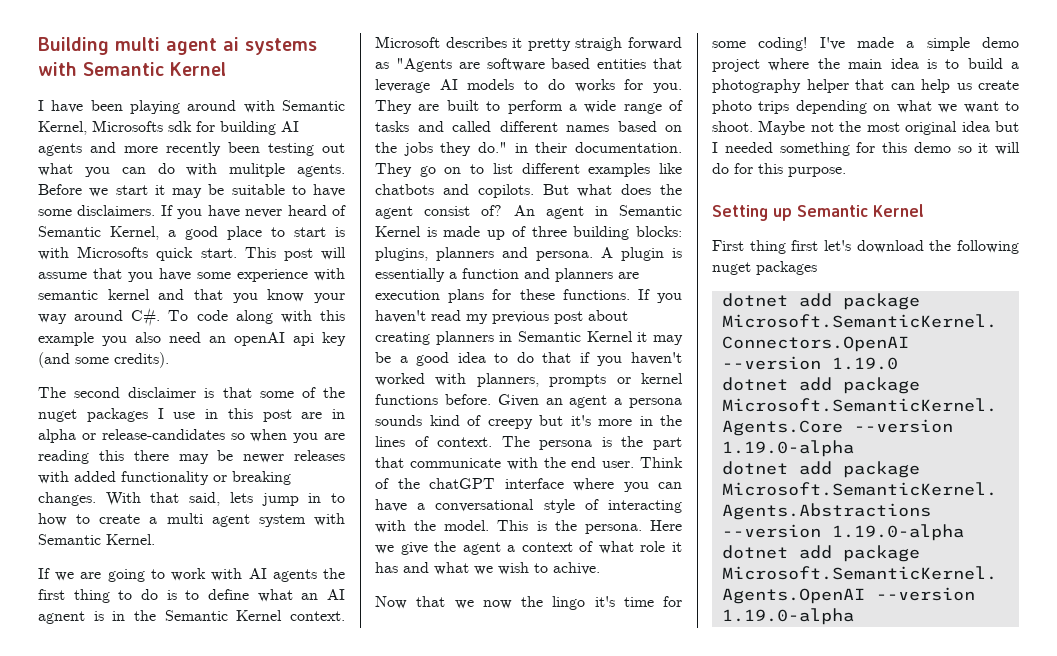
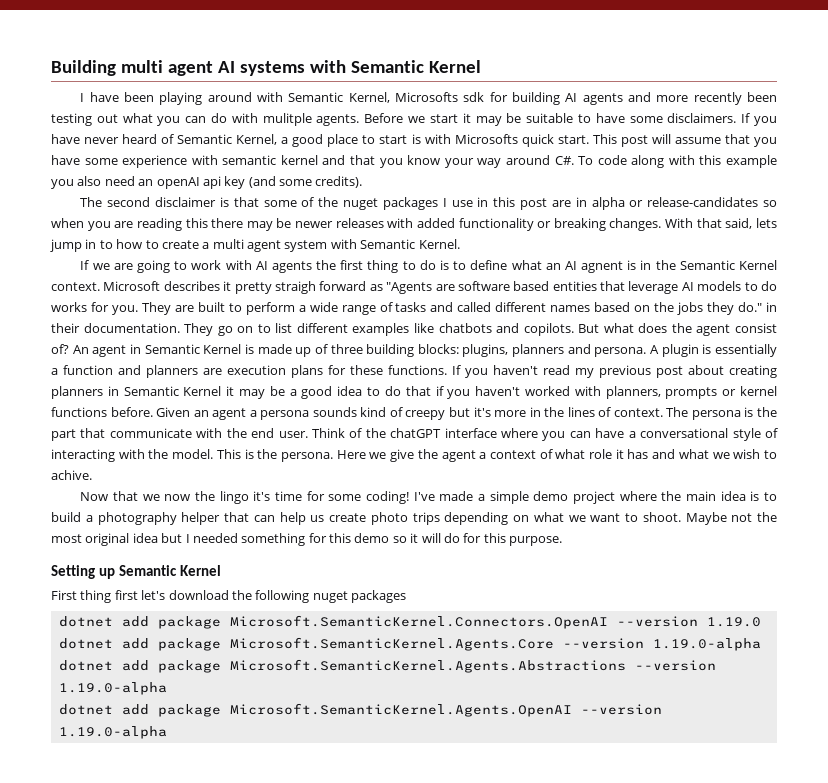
[223,37,239,51] ai -> [217,61,235,73] AI

